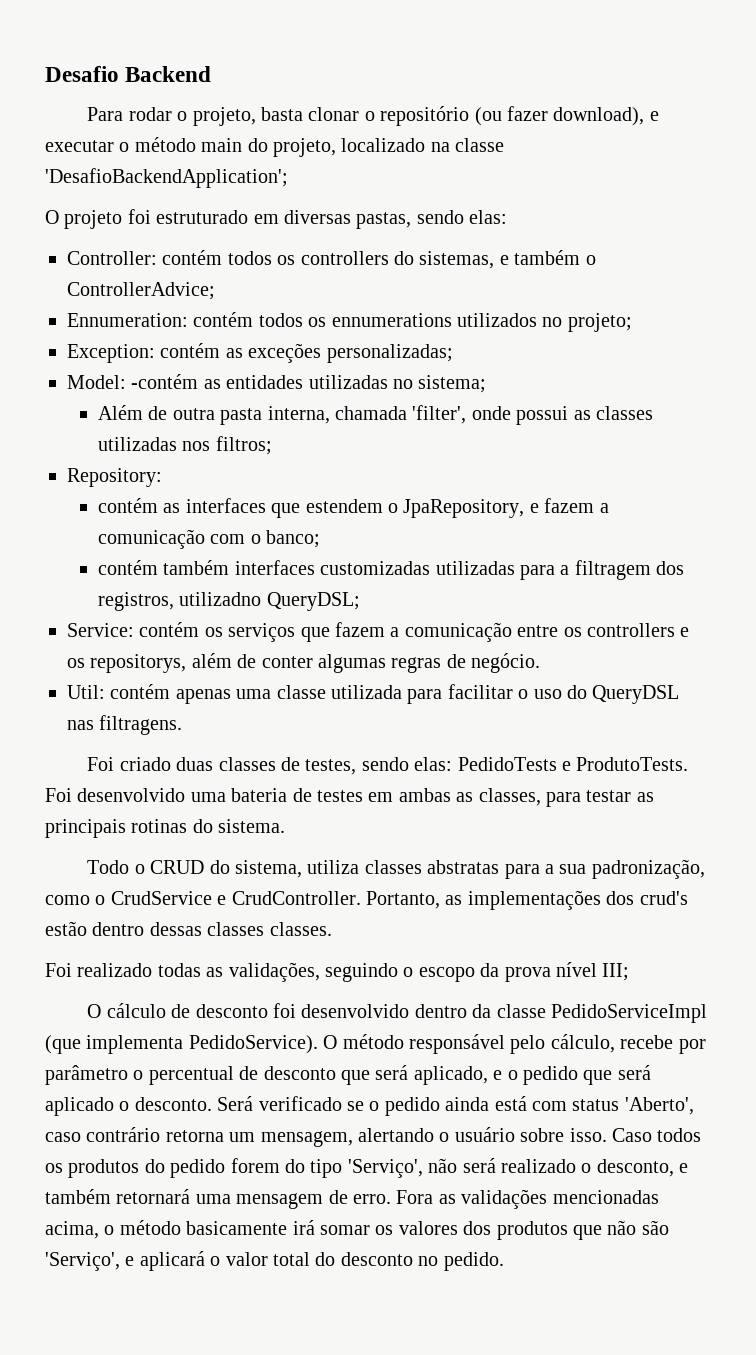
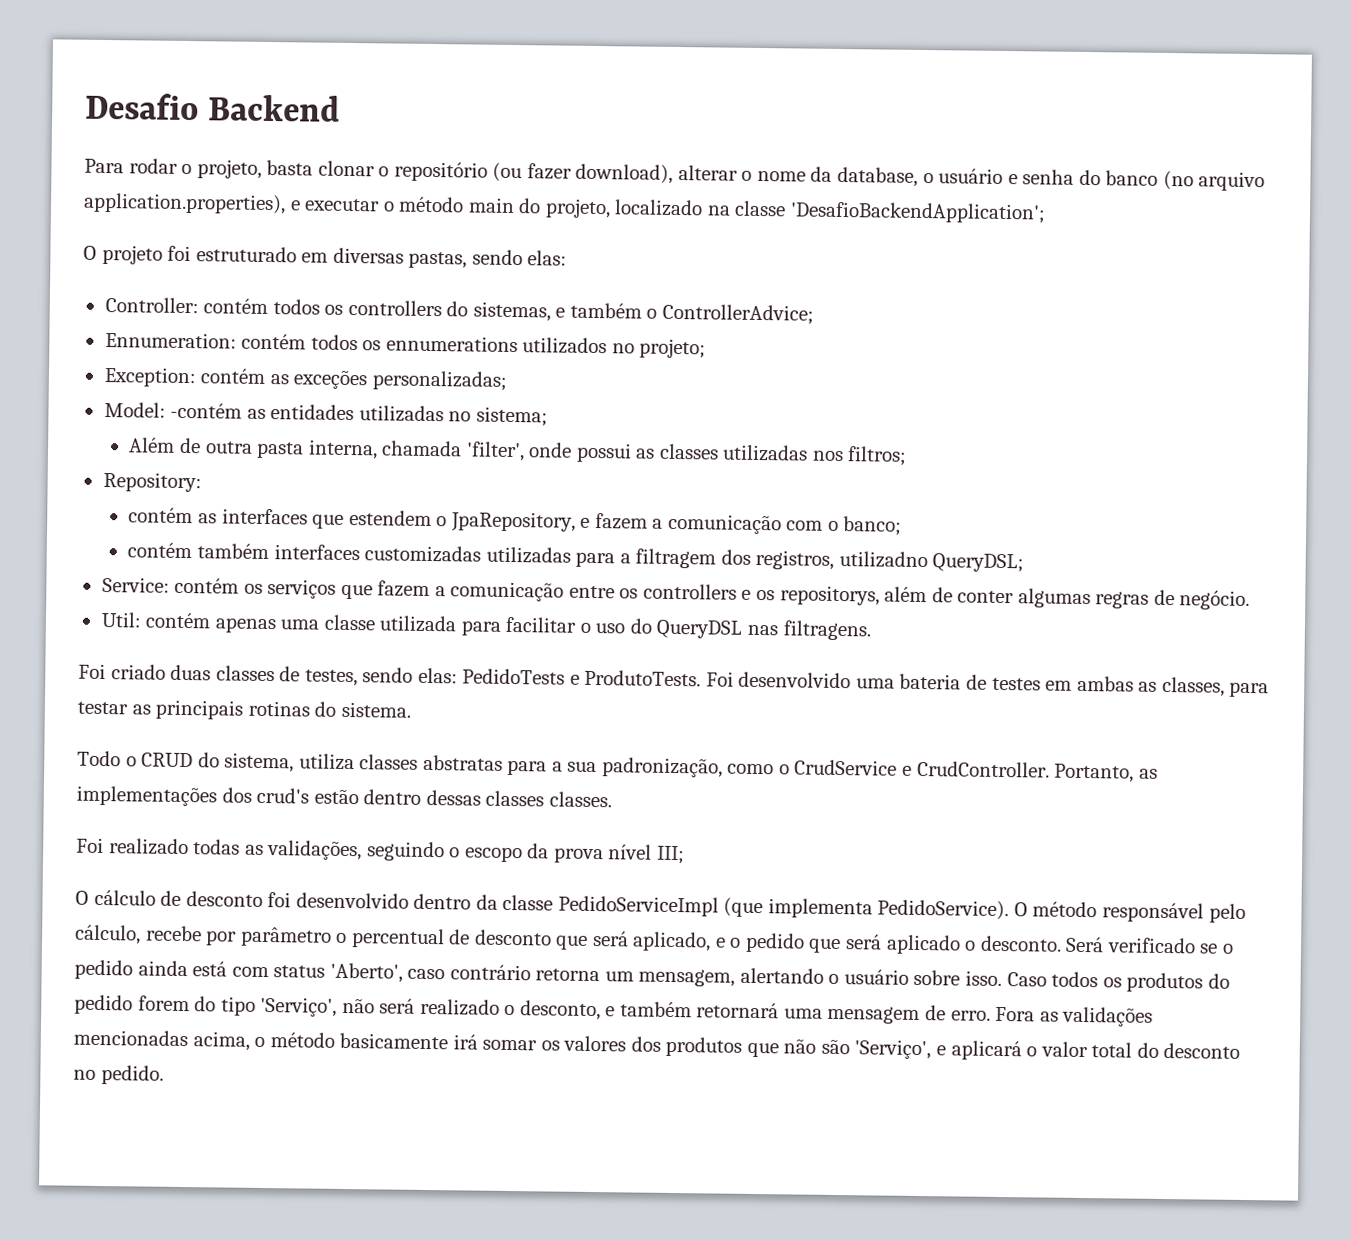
(645, 116) none -> [677,164,1266,192] [83,192,286,215] alterar o nome da database, o usuário e senha do banco (no arquivo application.properties),

